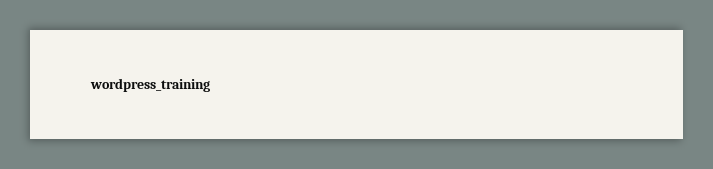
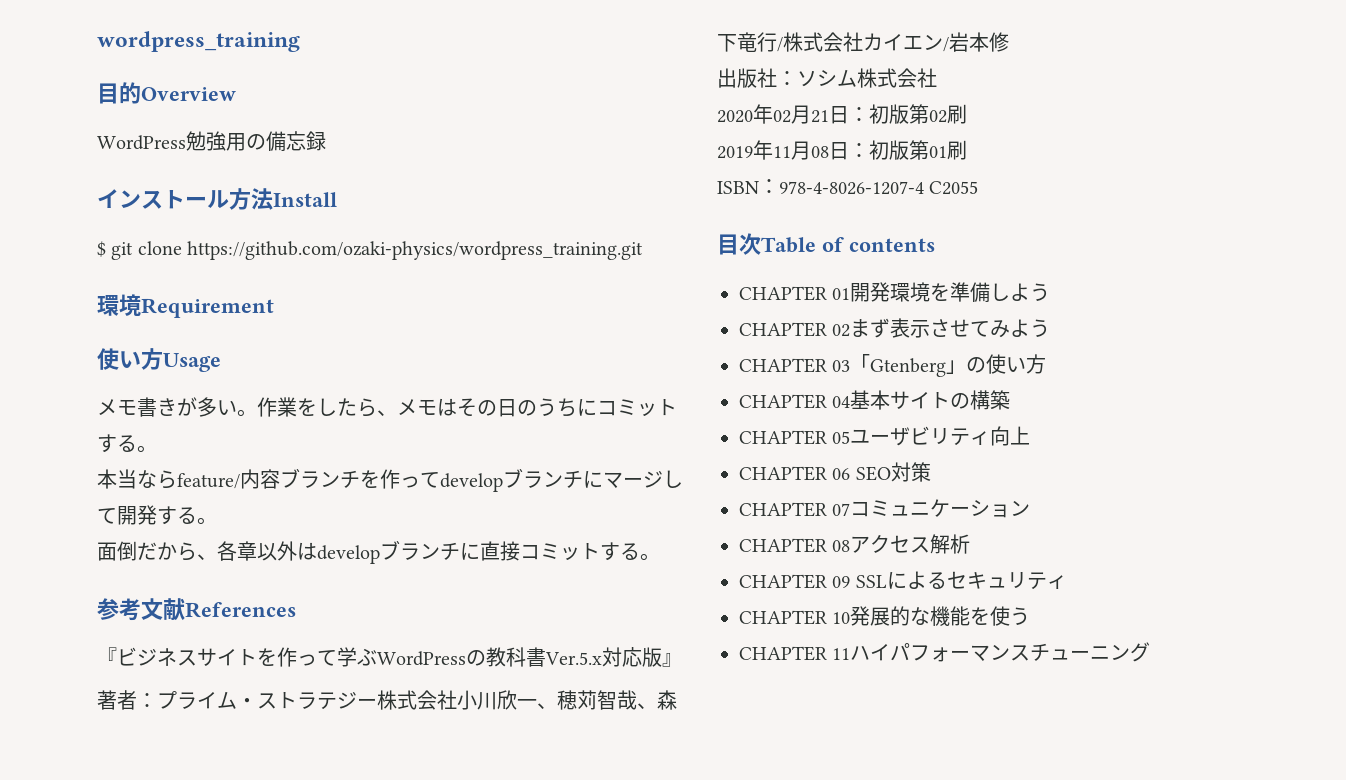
(210, 85) none -> [97,82,236,104] [97,131,326,152] [97,188,337,210] [97,241,644,260] [97,294,274,318] [97,348,221,372] [97,397,677,417] [97,434,157,453] [97,468,683,492] [97,505,217,525] [97,540,660,564] [97,598,296,621] [97,647,682,667] [97,690,677,710] [717,32,1009,52] [717,68,937,88] [717,104,967,124] [717,140,967,160] [717,179,979,195] [717,233,935,255] [739,282,1051,303] [739,318,1051,338] [739,354,1047,377] [739,390,1011,410] [739,426,1031,446] [739,462,931,482] [739,499,1031,518] [739,534,971,554] [739,571,1067,590] [739,606,1031,626] [739,642,1151,662] // 目的Overview // WordPress勉強用の備忘録 // インストール方法Install // $ git clone https://github.com/ozaki-physics/wordpress_training.git // 環境Requirement // 使い方Usage // メモ書きが多い。作業をしたら、メモはその日のうちにコミットする。 // 本当ならfeature/内容ブランチを作ってdevelopブランチにマージして開発する。 // 面倒だから、各章以外はdevelopブランチに直接コミットする。 // 参考文献References // 『ビジネスサイトを作って学ぶWordPressの教科書Ver.5.x対応版』 // 著者：プライム・ストラテジー株式会社小川欣一、穂苅智哉、森下竜行/株式会社カイエン/岩本修 // 出版社：ソシム株式会社 // 2020年02月21日：初版第02刷 // 2019年11月08日：初版第01刷 // ISBN：978-4-8026-1207-4 C2055 // 目次Table of contents // CHAPTER 01開発環境を準備しよう // CHAPTER 02まず表示させてみよう // CHAPTER 03「Gtenberg」の使い方 // CHAPTER 04基本サイトの構築 // CHAPTER 05ユーザビリティ向上 // CHAPTER 06 SEO対策 // CHAPTER 07コミュニケーション // CHAPTER 08アクセス解析 // CHAPTER 09 SSLによるセキュリティ // CHAPTER 10発展的な機能を使う // CHAPTER 11ハイパフォーマンスチューニング

